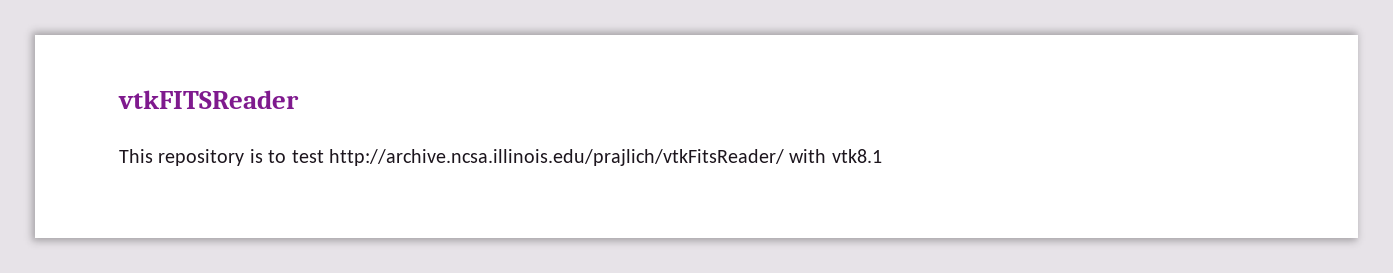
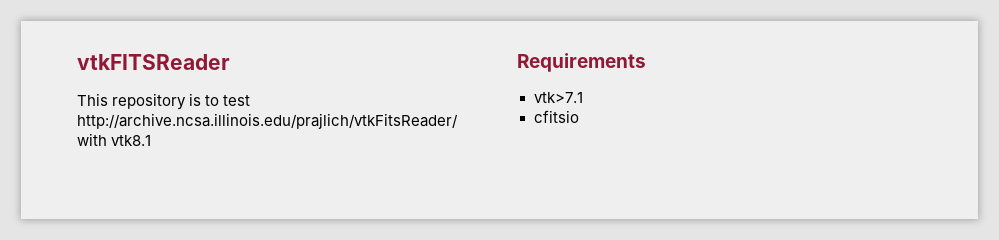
(882, 156) none -> [517,53,646,72] [533,92,583,103] [533,110,579,123] // Requirements // vtk>7.1 // cfitsio

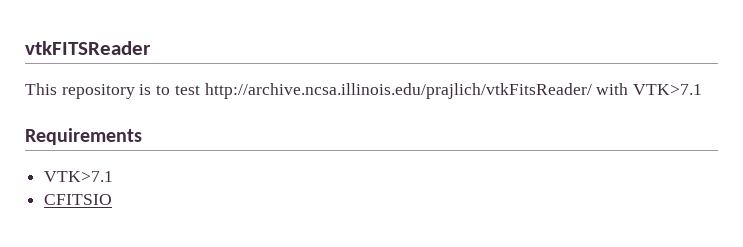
[111,135,152,146] vtk8.1 -> [633,84,703,95] VTK>7.1
[533,92,583,103] [533,110,579,123] vtk>7.1 // cfitsio -> [44,171,114,182] [44,194,113,205] VTK>7.1 // CFITSIO

